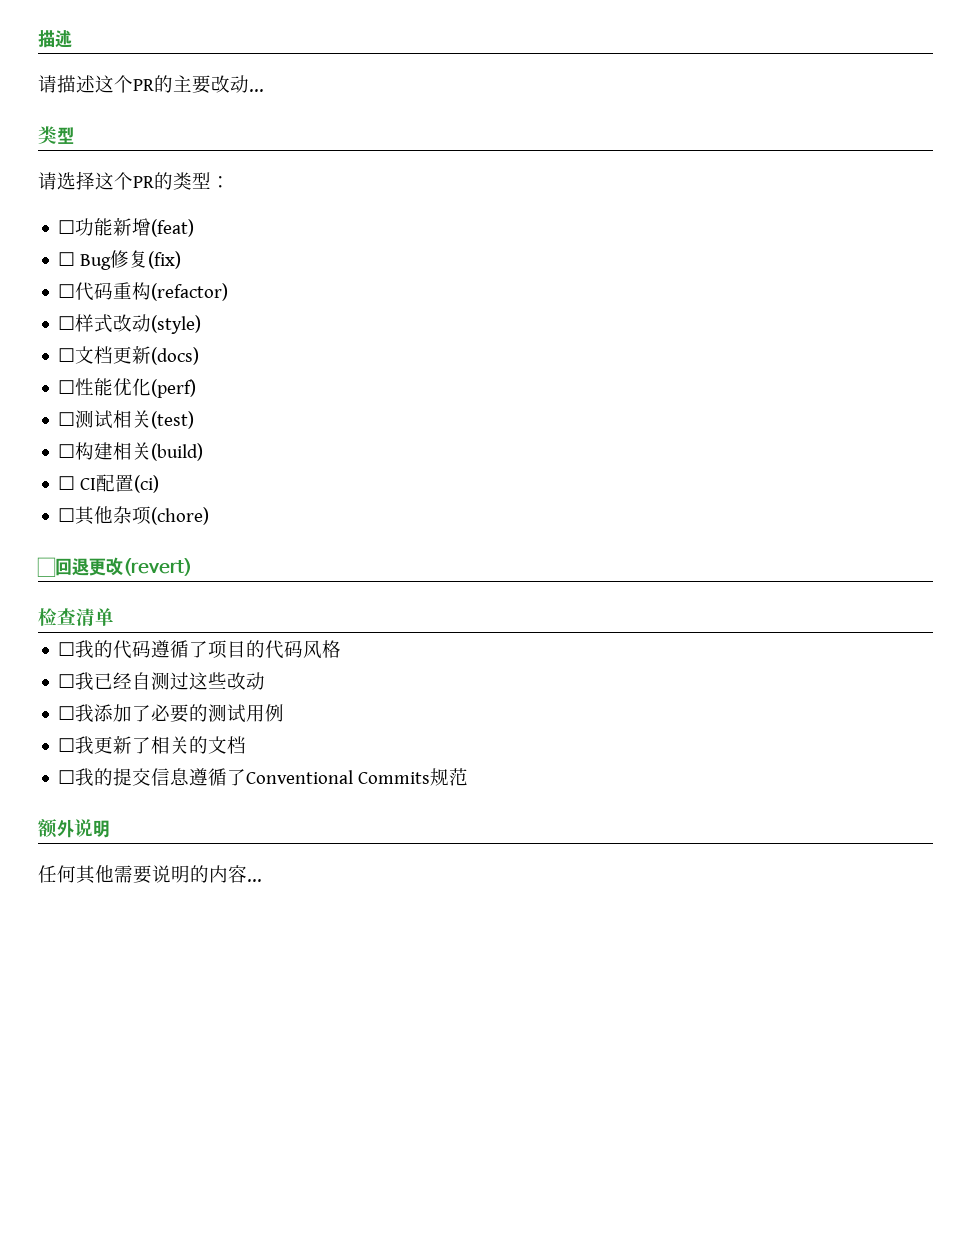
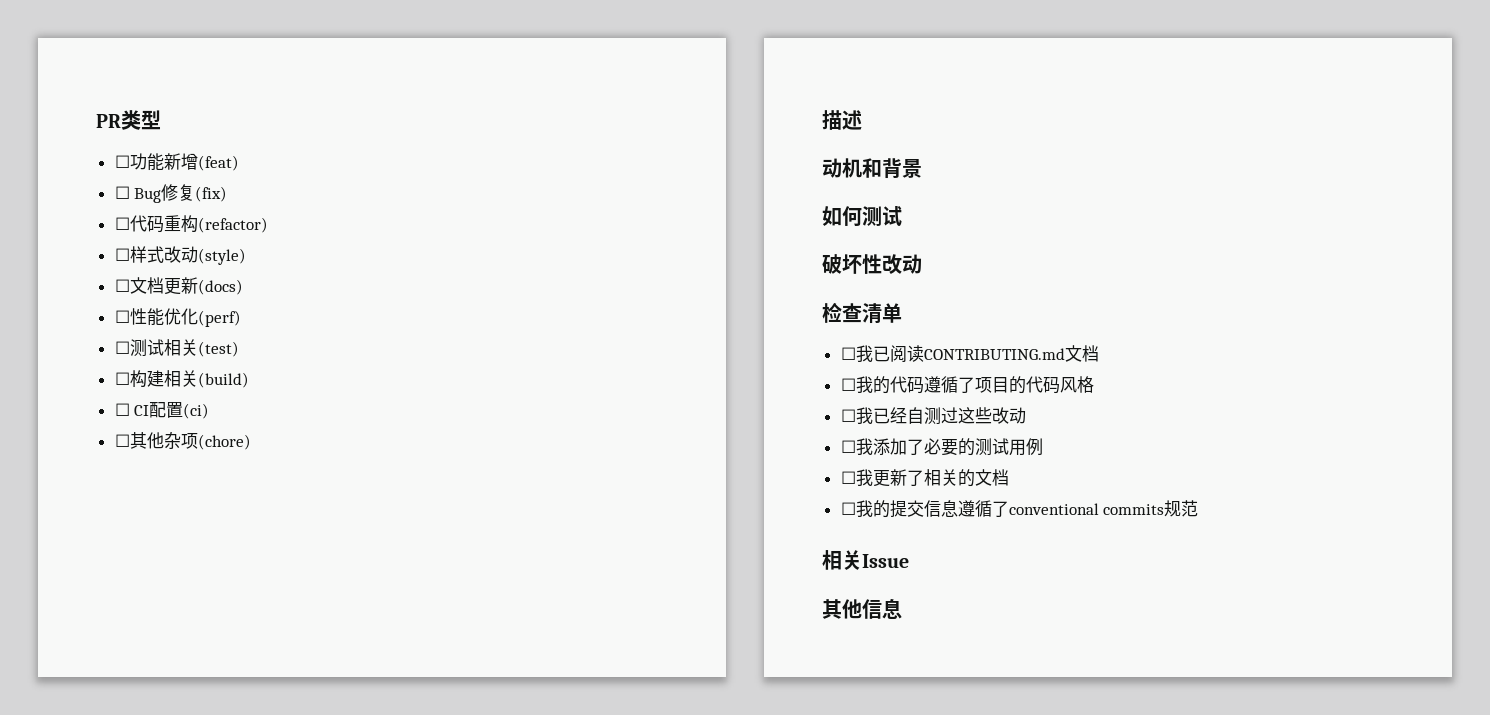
[38,30,72,48] [38,75,264,94] [38,126,74,144] [38,171,230,190] 描述 // 请描述这个PR的主要改动... // 类型 // 请选择这个PR的类型： -> [96,110,161,130] PR类型
[37,557,192,577] [38,608,114,626] ☐回退更改(revert) // 检查清单 -> [822,110,862,130] [822,158,922,179] [822,206,902,227] [822,254,922,274] [822,302,902,324] [840,345,1099,362] 描述 // 动机和背景 // 如何测试 // 破坏性改动 // 检查清单 // ☐我已阅读CONTRIBUTING.md文档
[246,770,431,784] Conventional Commits -> [1008,503,1165,515] conventional commits
[37,819,110,838] [38,865,262,884] 额外说明 // 任何其他需要说明的内容... -> [822,550,909,570] [822,598,902,619] 相关Issue // 其他信息

